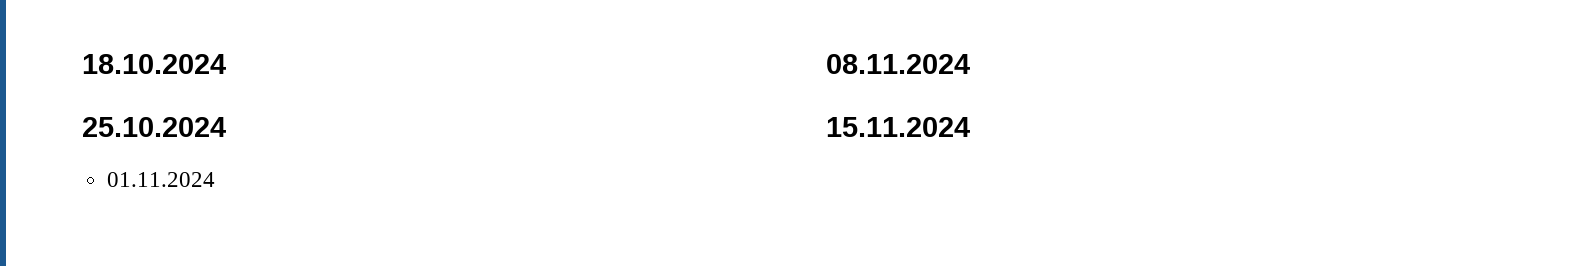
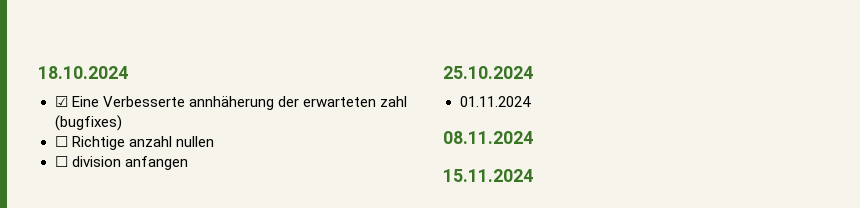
(226, 64) none -> [54,96,407,110] [54,115,122,131] [54,136,214,150] [54,156,188,170] // ☑ Eine Verbesserte annhäherung der erwarteten zahl (bugfixes) // ☐ Richtige anzahl nullen // ☐ division anfangen

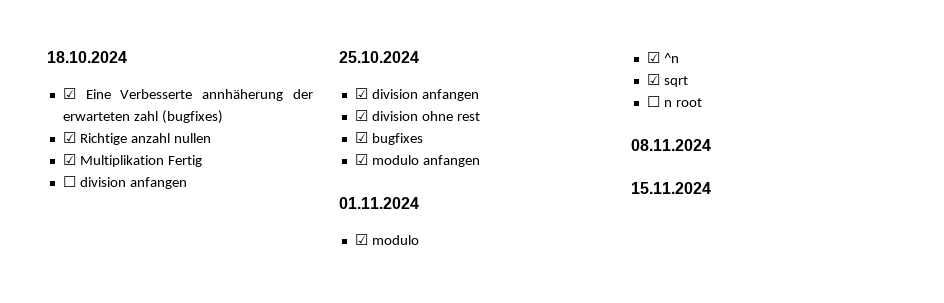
[54,136,68,147] ☐ -> [62,132,76,143] ☑
(214, 141) none -> [62,154,202,167] // ☑ Multiplikation Fertig
[459,96,531,107] 01.11.2024 -> [354,88,479,101] [354,110,480,121] [354,132,423,145] [354,154,480,167] [339,197,419,209] [354,234,419,245] [646,52,679,63] [646,74,688,87] [646,96,702,107] ☑ division anfangen // ☑ division ohne rest // ☑ bugfixes // ☑ modulo anfangen // 01.11.2024 // ☑ modulo // ☑ ^n // ☑ sqrt // ☐ n root

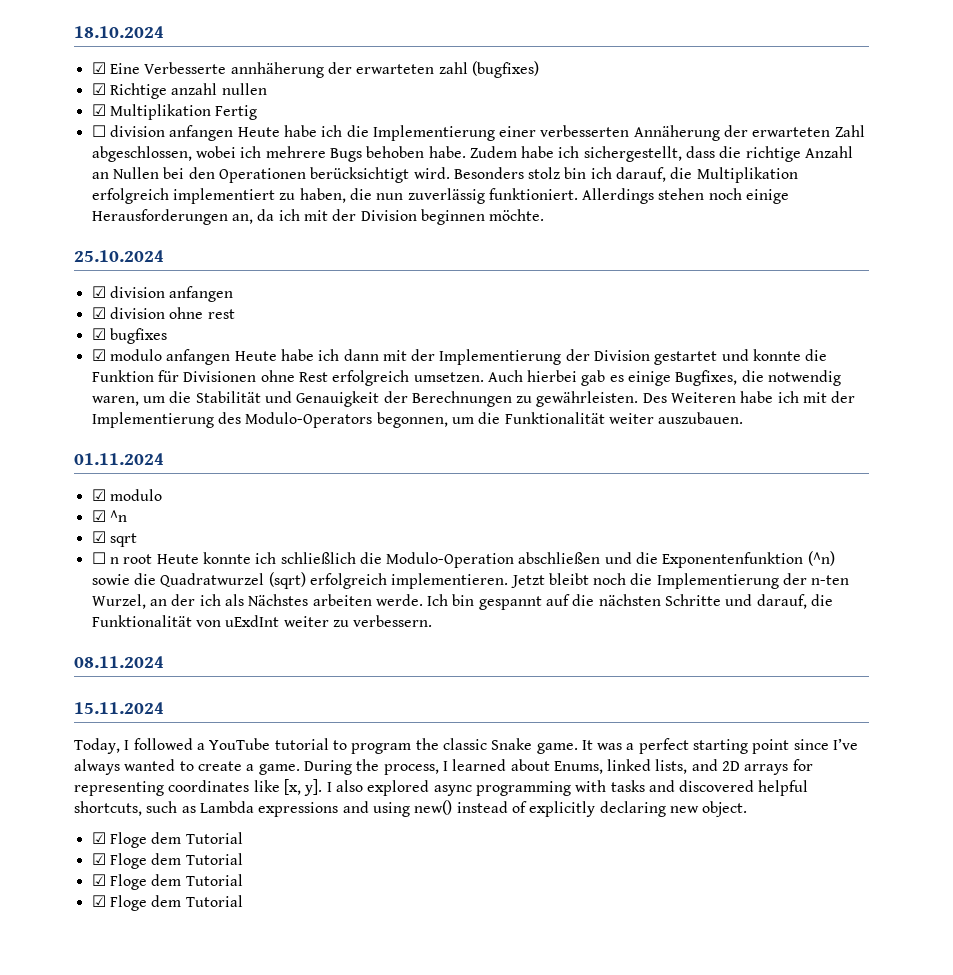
(187, 183) none -> [237,125,865,141] [91,146,854,162] [91,167,798,183] [91,188,790,204] [91,209,545,225] Heute habe ich die Implementierung einer verbesserten Annäherung der erwarteten Zahl abgeschlossen, wobei ich mehrere Bugs behoben habe. Zudem habe ich sichergestellt, dass die richtige Anzahl an Nullen bei den Operationen berücksichtigt wird. Besonders stolz bin ich darauf, die Multiplikation erfolgreich implementiert zu haben, die nun zuverlässig funktioniert. Allerdings stehen noch einige Herausforderungen an, da ich mit der Division beginnen möchte.
(480, 161) none -> [234,349,828,365] [91,370,842,386] [91,391,856,407] [91,412,744,428] Heute habe ich dann mit der Implementierung der Division gestartet und konnte die Funktion für Divisionen ohne Rest erfolgreich umsetzen. Auch hierbei gab es einige Bugfixes, die notwendig waren, um die Stabilität und Genauigkeit der Berechnungen zu gewährleisten. Des Weiteren habe ich mit der Implementierung des Modulo-Operators begonnen, um die Funktionalität weiter auszubauen.
[631,139,711,151] [631,182,711,194] // 08.11.2024 // 15.11.2024 -> [156,551,835,568] [91,572,850,589] [91,594,834,610] [91,615,433,627] [74,656,164,668] [74,702,164,714] [74,738,859,754] [74,759,813,775] [74,779,809,796] [74,800,748,817] [91,832,243,848] [91,853,243,869] [91,874,243,890] [91,895,243,911] Heute konnte ich schließlich die Modulo-Operation abschließen und die Exponentenfunktion (^n) sowie die Quadratwurzel (sqrt) erfolgreich implementieren. Jetzt bleibt noch die Implementierung der n-ten Wurzel, an der ich als Nächstes arbeiten werde. Ich bin gespannt auf die nächsten Schritte und darauf, die Funktionalität von uExdInt weiter zu verbessern. // 08.11.2024 // 15.11.2024 // Today, I followed a YouTube tutorial to program the classic Snake game. It was a perfect starting point since I’ve always wanted to create a game. During the process, I learned about Enums, linked lists, and 2D arrays for representing coordinates like [x, y]. I also explored async programming with tasks and discovered helpful shortcuts, such as Lambda expressions and using new() instead of explicitly declaring new object. // ☑ Floge dem Tutorial // ☑ Floge dem Tutorial // ☑ Floge dem Tutorial // ☑ Floge dem Tutorial

